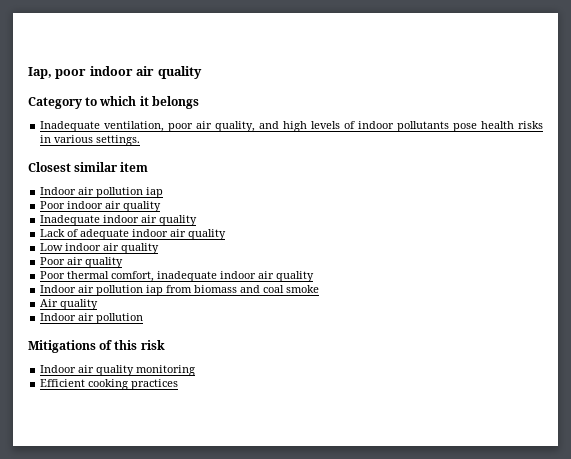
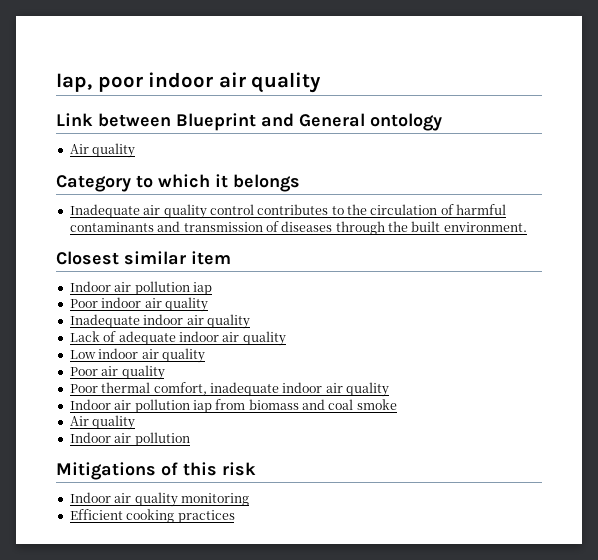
(202, 72) none -> [56,113,442,131] [69,143,136,158] // Link between Blueprint and General ontology // Air quality
[104,121,543,132] [40,135,141,146] ventilation, poor air quality, and high levels of indoor pollutants pose health risks in various settings. -> [143,204,507,219] [69,221,527,235] air quality control contributes to the circulation of harmful contaminants and transmission of diseases through the built environment.

